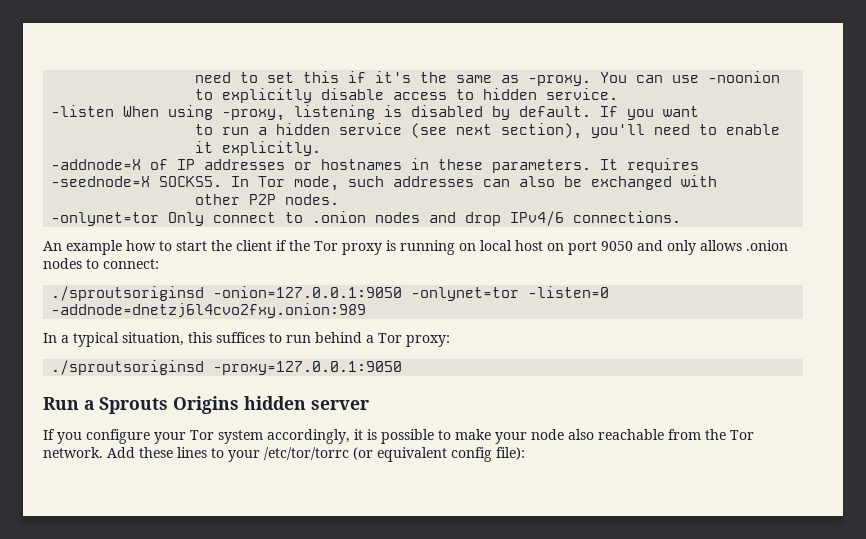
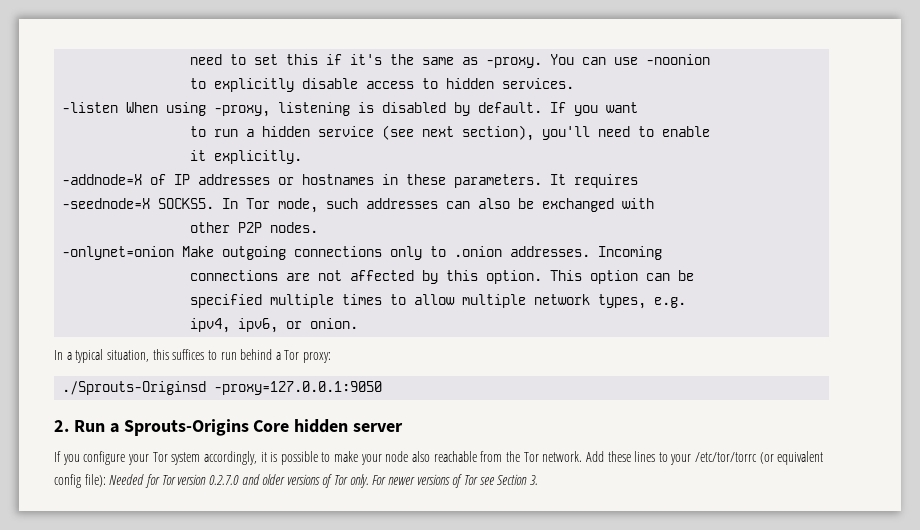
[546,88,619,100] service. -> [502,78,575,89] services.
[51,211,682,226] [43,240,788,255] [43,258,159,269] [51,286,610,301] [51,303,367,318] -onlynet=tor Only connect to .onion nodes and drop IPv4/6 connections. // An example how to start the client if the Tor proxy is running on local host on port 9050 and only allows .onion nodes to connect: // ./sproutsoriginsd -onion=127.0.0.1:9050 -onlynet=tor -listen=0 -addnode=dnetzj6l4cvo2fxy.onion:989 -> [62,246,663,260] [190,270,695,284] [190,294,687,309] [190,318,359,333] -onlynet=onion Make outgoing connections only to .onion addresses. Incoming // connections are not affected by this option. This option can be // specified multiple times to allow multiple network types, e.g. // ipv4, ipv6, or onion.
[51,360,205,375] ./sproutsoriginsd -> [62,381,207,395] ./Sprouts-Originsd
(403, 368) none -> [54,420,69,432] 2.
[99,396,239,414] Sprouts Origins -> [123,419,290,436] Sprouts-Origins Core
(525, 453) none -> [109,474,538,488] Needed for Tor version 0.2.7.0 and older versions of Tor only. For newer versions of Tor see Section 3.

